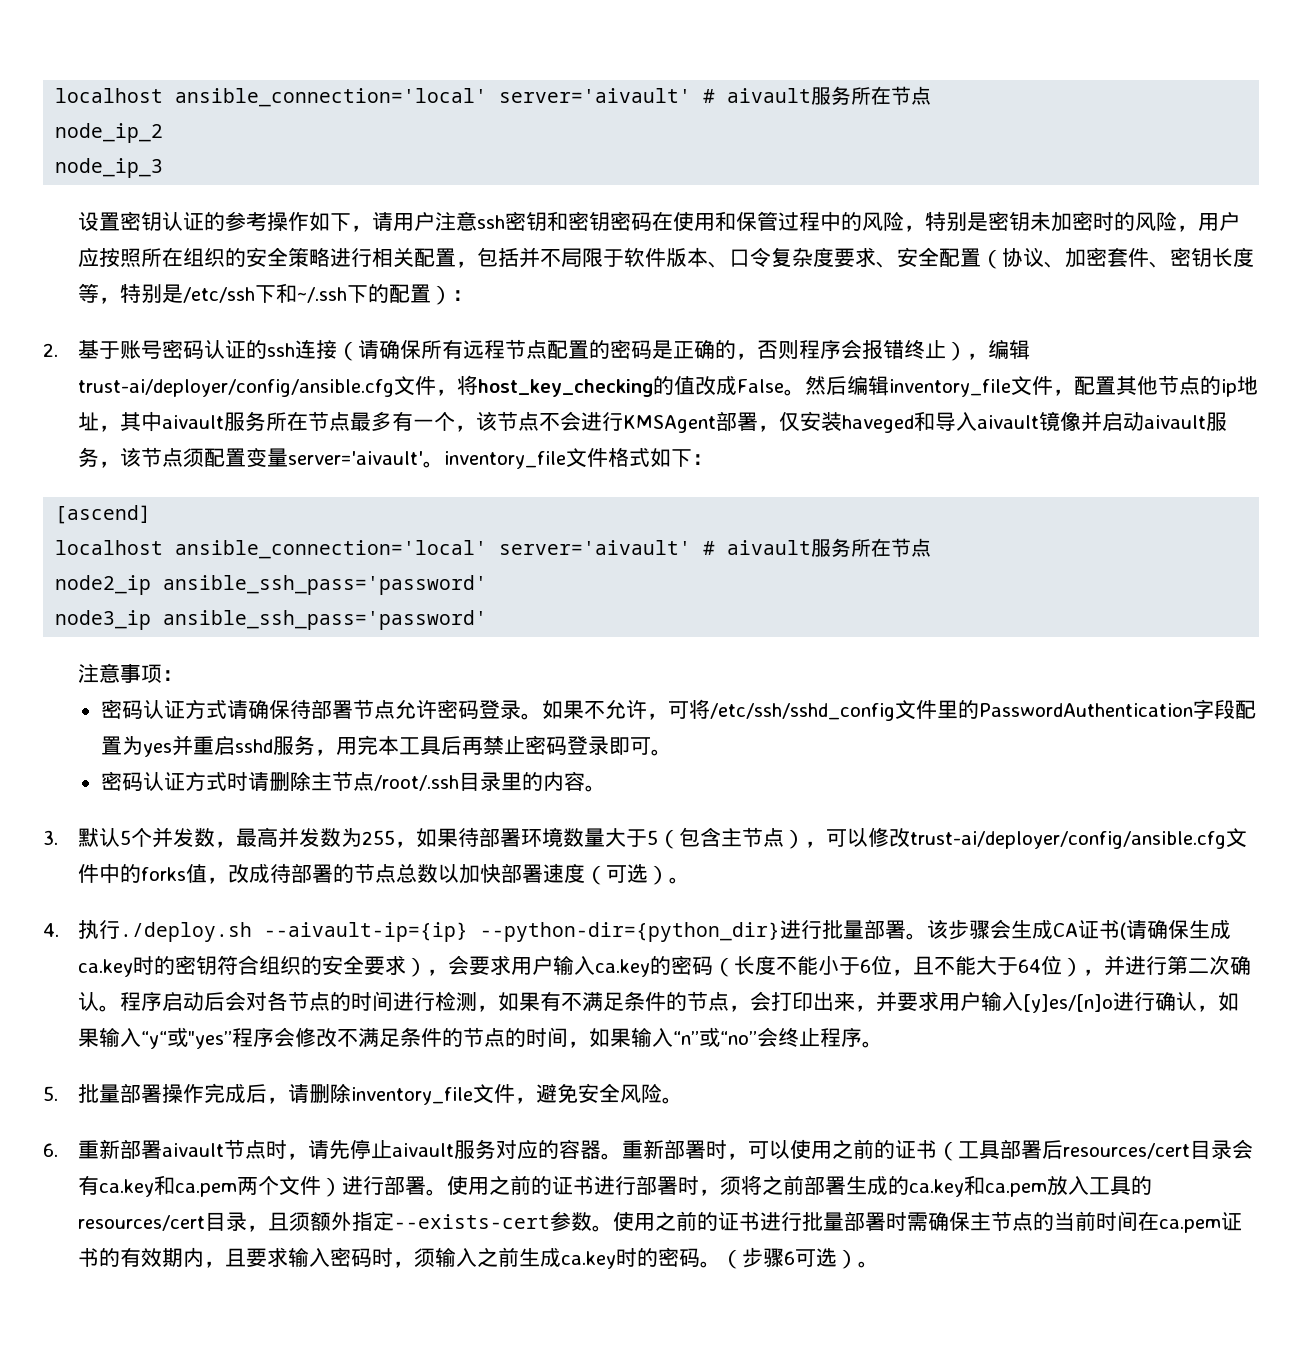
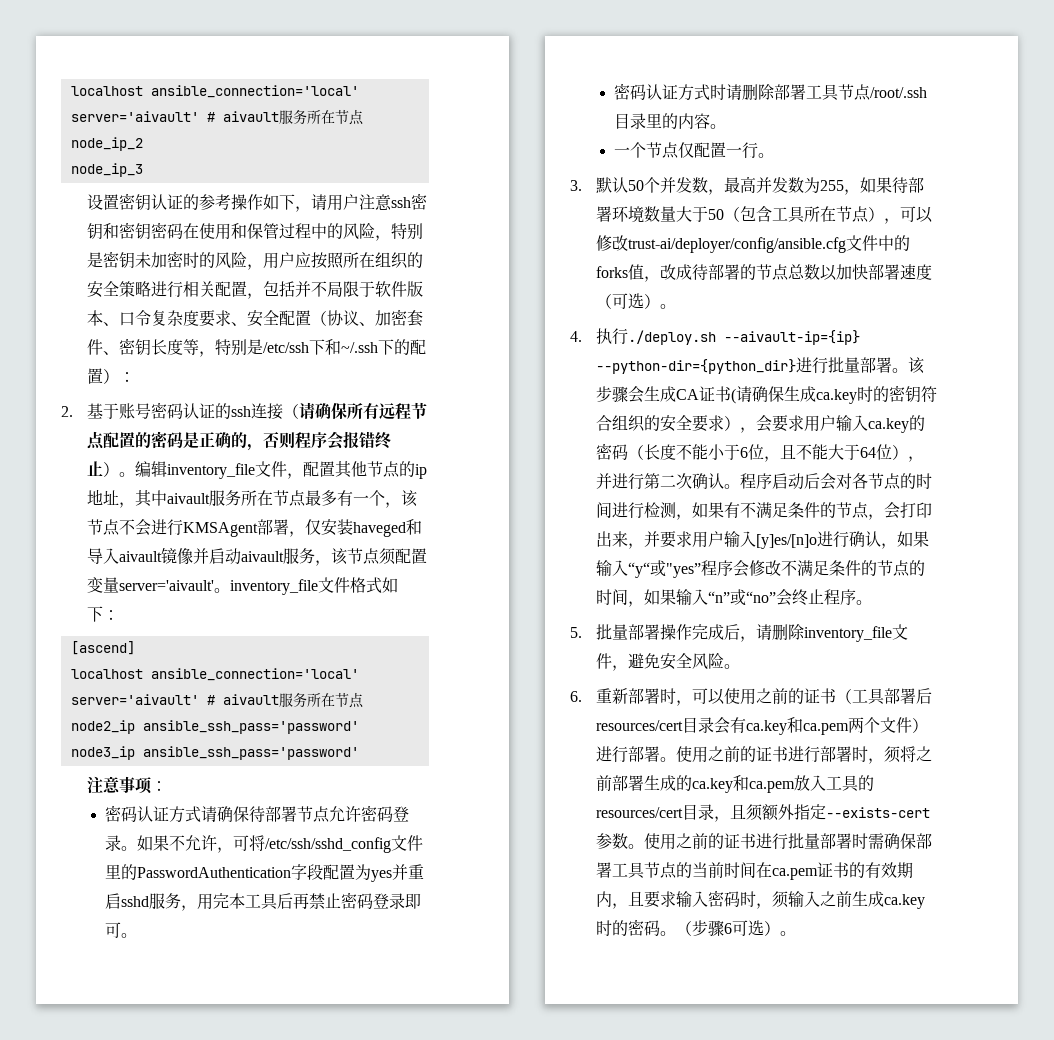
[967,339,1031,360] [78,375,848,397] ，编辑trust-ai/deployer/config/ansible.cfg文件，将host_key_checking的值改成False。然后 -> [119,472,136,477] 。
[310,772,332,791] 主 -> [774,84,840,101] 部署工具
(606, 788) none -> [614,142,775,159] // 一个节点仅配置一行。
[120,830,132,845] 5 -> [628,180,645,191] 50
[647,827,743,849] 5（包含主 -> [708,206,837,223] 50（包含工具所在
[162,1139,707,1160] aivault节点时，请先停止aivault服务对应的容器。重新部署 -> (661, 696) none
[970,1212,992,1231] 主 -> [916,833,933,849] [596,862,646,879] 部署工具

